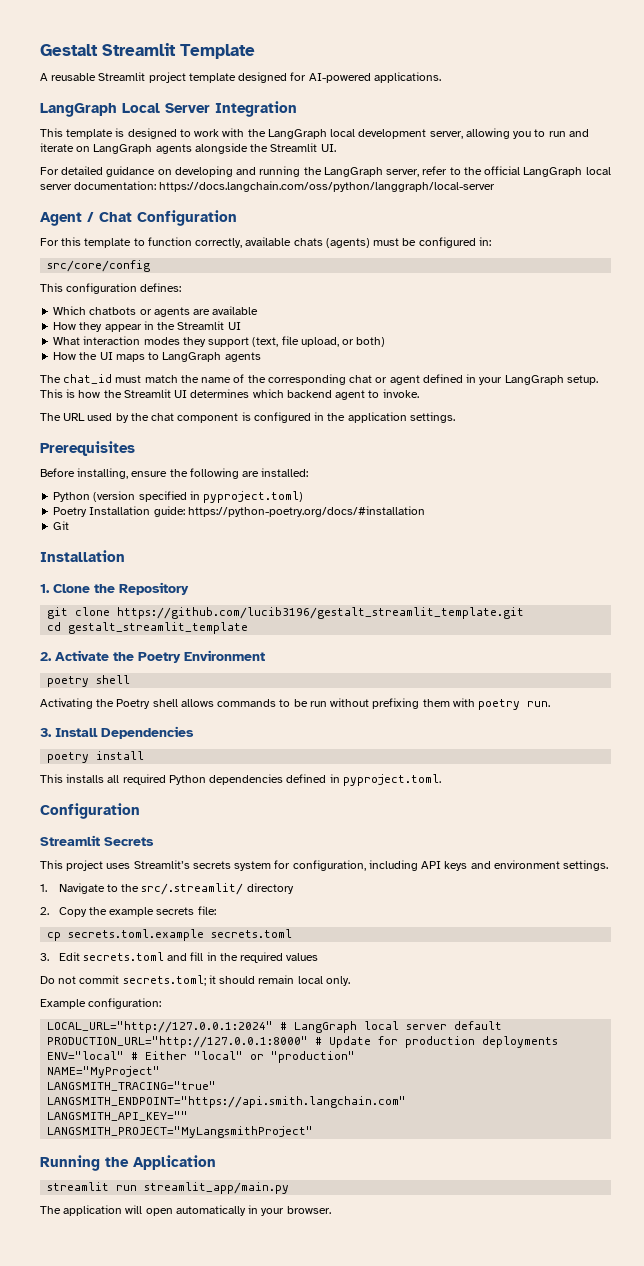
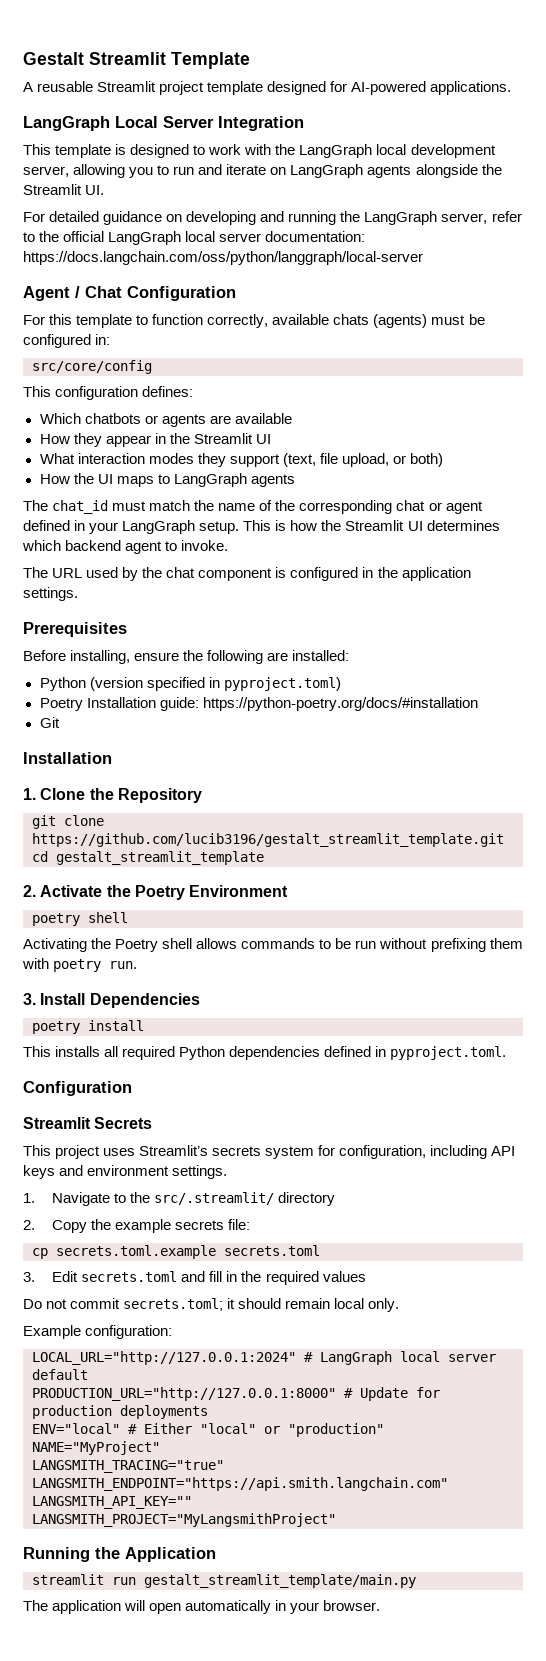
[144,1182,290,1194] streamlit_app/main.py -> [144,1574,416,1588] gestalt_streamlit_template/main.py

